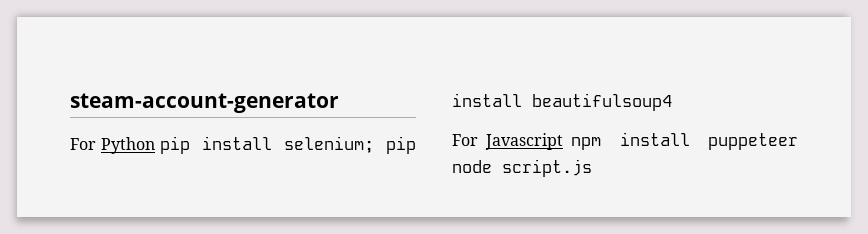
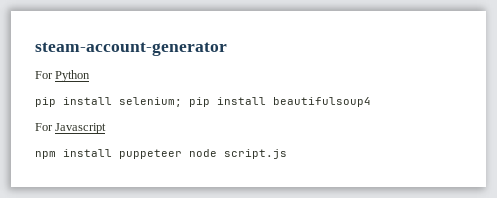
(156, 145) none -> (91, 76) //
(563, 141) none -> (107, 128) //

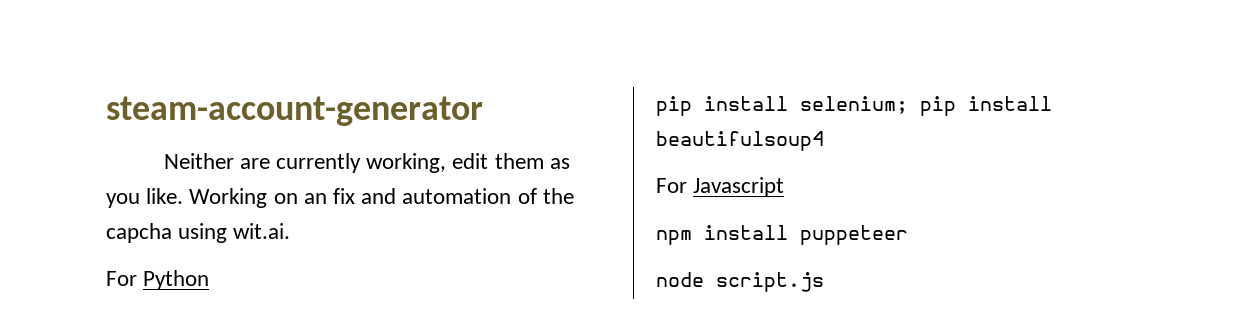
(227, 49) none -> [163,153,570,173] [106,188,574,208] [106,223,291,243] // Neither are currently working, edit them as you like. Working on an fix and automation of the capcha using wit.ai.
(182, 154) none -> (908, 235) //

